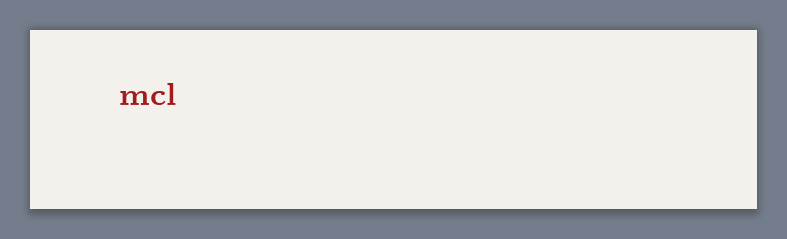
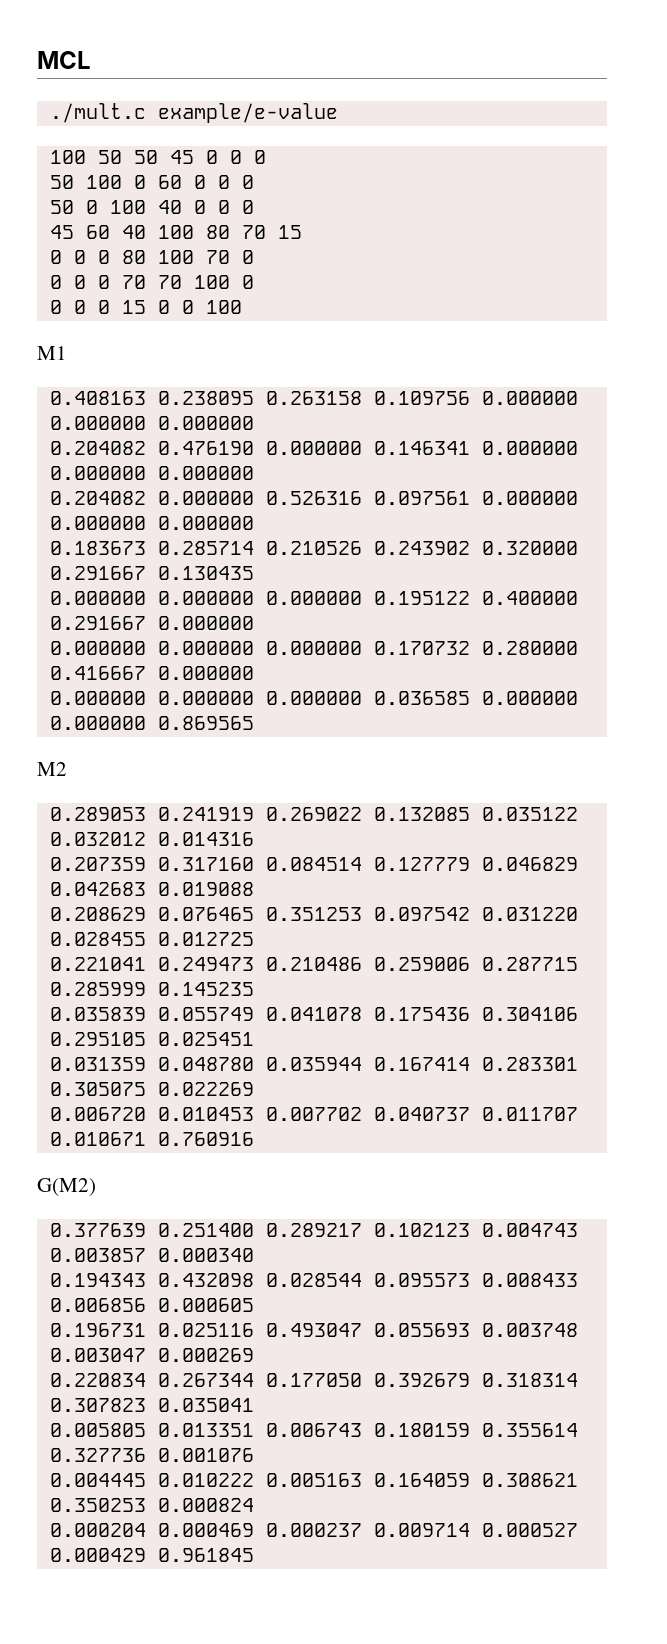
[119,83,176,105] mcl -> [37,51,91,69] [49,103,338,123] [49,150,266,164] [49,175,254,189] [49,200,254,214] [49,225,302,239] [49,250,254,264] [49,275,254,289] [49,300,242,314] [37,346,67,360] [49,391,578,405] [49,416,254,430] [49,441,578,455] [49,466,254,480] [49,491,578,505] [49,516,254,530] [49,541,578,555] [49,566,254,580] [49,591,578,605] [49,616,254,630] [49,641,578,655] [49,666,254,680] [49,691,578,705] [49,716,254,730] [37,762,67,776] [49,807,578,821] [49,832,254,846] [49,857,578,871] [49,882,254,896] [49,907,578,921] [49,932,254,946] [49,957,578,971] [49,982,254,996] [49,1007,578,1021] [49,1032,254,1046] [49,1057,578,1071] [49,1082,254,1096] [49,1107,578,1121] [49,1132,254,1146] [37,1178,96,1196] [49,1223,578,1237] [49,1248,254,1262] [49,1273,578,1287] [49,1298,254,1312] [49,1323,578,1337] [49,1348,254,1362] [49,1373,578,1387] [49,1398,254,1412] [49,1423,578,1437] [49,1448,254,1462] [49,1473,578,1487] [49,1498,254,1512] [49,1523,578,1537] [49,1548,254,1562] MCL // ./mult.c example/e-value // 100 50 50 45 0 0 0 // 50 100 0 60 0 0 0 // 50 0 100 40 0 0 0 // 45 60 40 100 80 70 15 // 0 0 0 80 100 70 0 // 0 0 0 70 70 100 0 // 0 0 0 15 0 0 100 // M1 // 0.408163 0.238095 0.263158 0.109756 0.000000 0.000000 0.000000 // 0.204082 0.476190 0.000000 0.146341 0.000000 0.000000 0.000000 // 0.204082 0.000000 0.526316 0.097561 0.000000 0.000000 0.000000 // 0.183673 0.285714 0.210526 0.243902 0.320000 0.291667 0.130435 // 0.000000 0.000000 0.000000 0.195122 0.400000 0.291667 0.000000 // 0.000000 0.000000 0.000000 0.170732 0.280000 0.416667 0.000000 // 0.000000 0.000000 0.000000 0.036585 0.000000 0.000000 0.869565 // M2 // 0.289053 0.241919 0.269022 0.132085 0.035122 0.032012 0.014316 // 0.207359 0.317160 0.084514 0.127779 0.046829 0.042683 0.019088 // 0.208629 0.076465 0.351253 0.097542 0.031220 0.028455 0.012725 // 0.221041 0.249473 0.210486 0.259006 0.287715 0.285999 0.145235 // 0.035839 0.055749 0.041078 0.175436 0.304106 0.295105 0.025451 // 0.031359 0.048780 0.035944 0.167414 0.283301 0.305075 0.022269 // 0.006720 0.010453 0.007702 0.040737 0.011707 0.010671 0.760916 // G(M2) // 0.377639 0.251400 0.289217 0.102123 0.004743 0.003857 0.000340 // 0.194343 0.432098 0.028544 0.095573 0.008433 0.006856 0.000605 // 0.196731 0.025116 0.493047 0.055693 0.003748 0.003047 0.000269 // 0.220834 0.267344 0.177050 0.392679 0.318314 0.307823 0.035041 // 0.005805 0.013351 0.006743 0.180159 0.355614 0.327736 0.001076 // 0.004445 0.010222 0.005163 0.164059 0.308621 0.350253 0.000824 // 0.000204 0.000469 0.000237 0.009714 0.000527 0.000429 0.961845

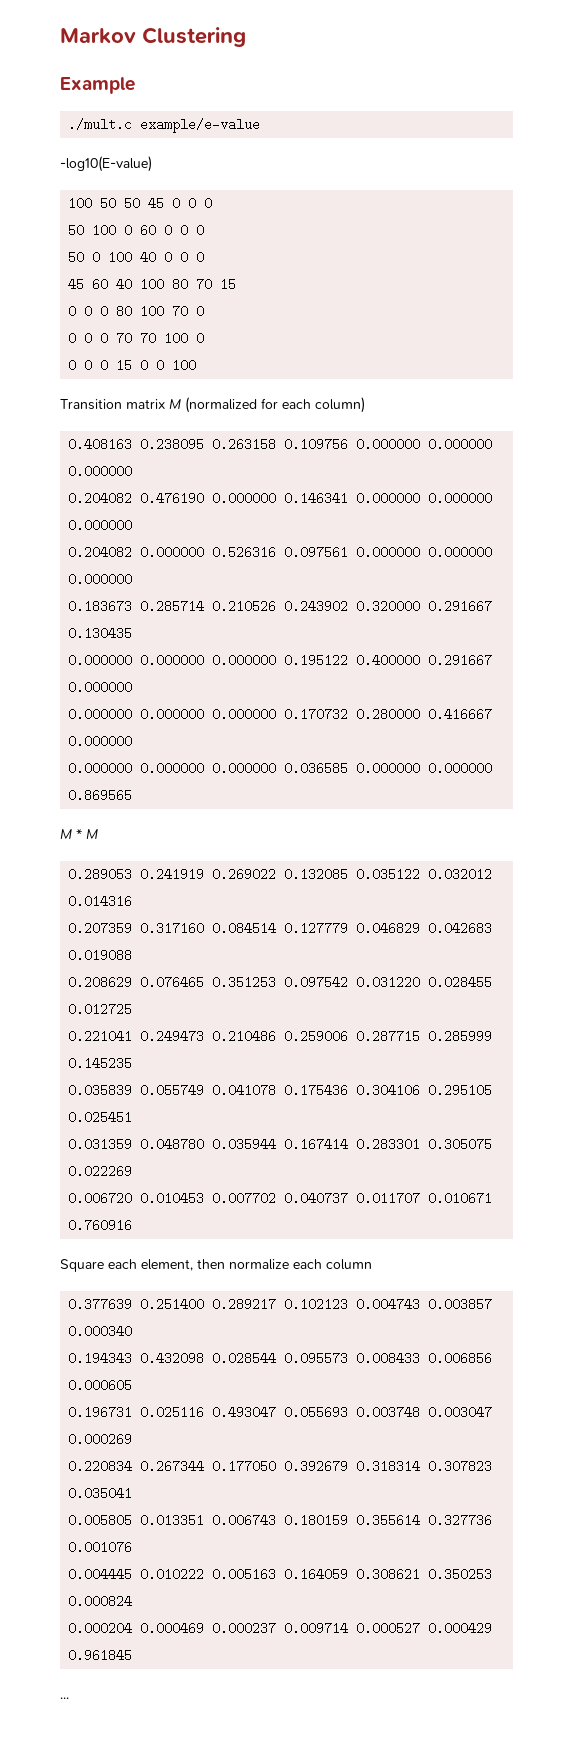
[37,51,91,69] MCL -> [60,27,246,47] [60,77,135,94] Markov Clustering // Example
(338, 113) none -> [60,156,152,172] // -log10(E-value)
[37,346,67,360] M1 -> [60,397,365,413] Transition matrix M (normalized for each column)
[37,762,67,776] M2 -> [60,829,98,839] M * M
[37,1178,96,1196] G(M2) -> [60,1259,372,1272] Square each element, then normalize each column
(254, 1555) none -> [60,1697,69,1699] // ...

